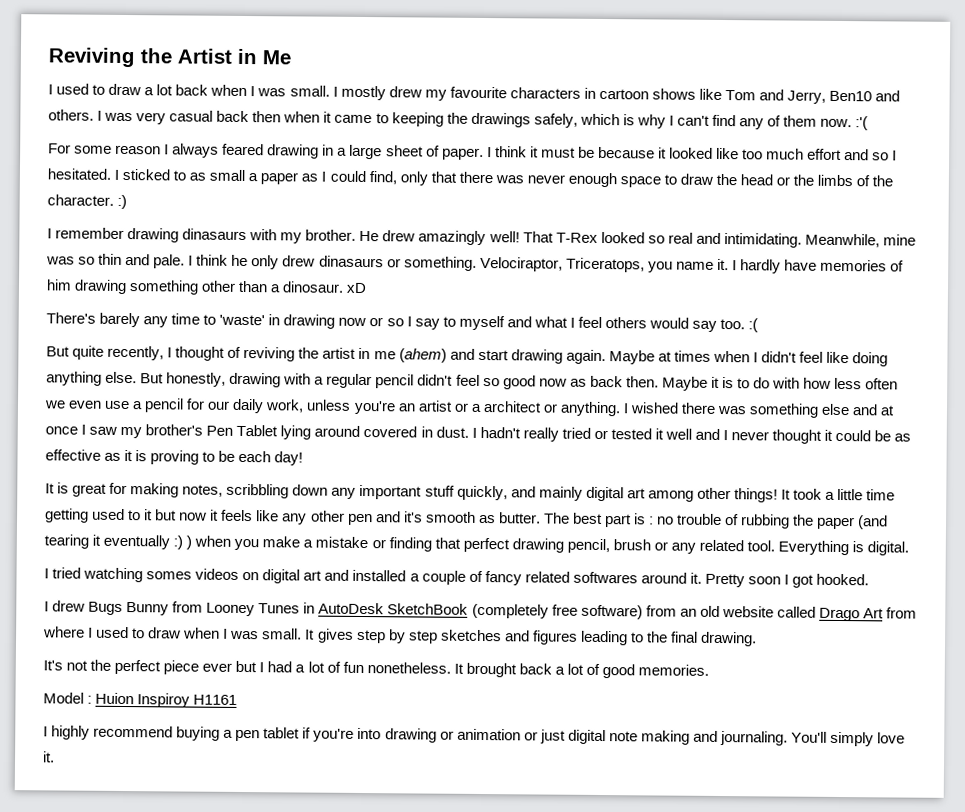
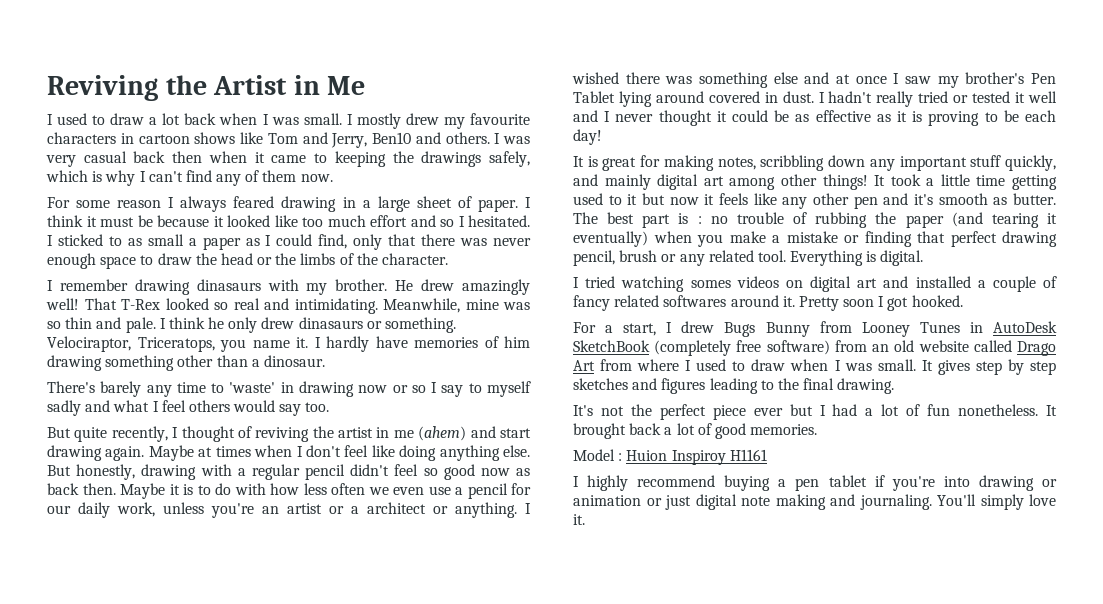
[855,116,869,131] :'( -> (333, 178) none
[117,194,128,210] :) -> (449, 259) none
[346,282,368,294] xD -> (325, 361) none
(505, 323) none -> [47,400,81,416] sadly
[748,318,759,333] :( -> (330, 407) none
[761,351,798,363] didn't -> [305,445,341,457] don't
[103,534,193,550] eventually :) ) -> [573,231,648,247] eventually)
(870, 579) none -> [573,322,657,336] For a start,

